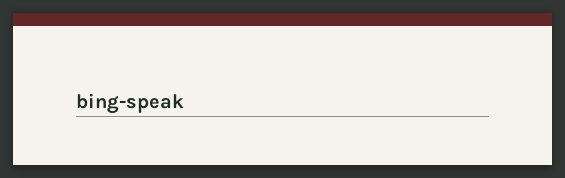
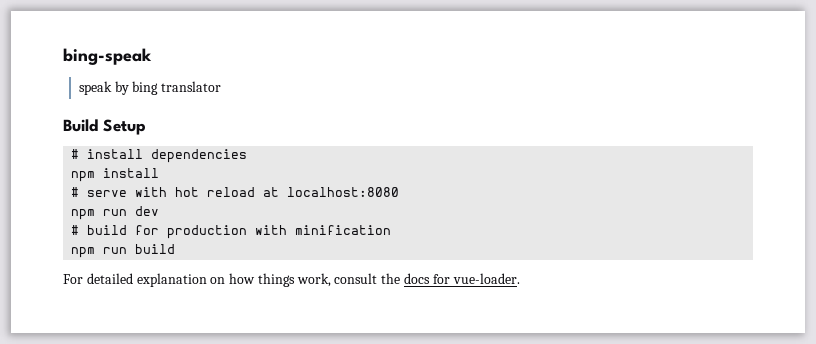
(184, 103) none -> [78,81,222,95] [63,119,146,135] [71,149,248,163] [71,168,160,182] [71,187,400,197] [71,206,160,220] [71,225,392,239] [71,244,176,258] [63,273,520,287] // speak by bing translator // Build Setup // # install dependencies // npm install // # serve with hot reload at localhost:8080 // npm run dev // # build for production with minification // npm run build // For detailed explanation on how things work, consult the docs for vue-loader.

